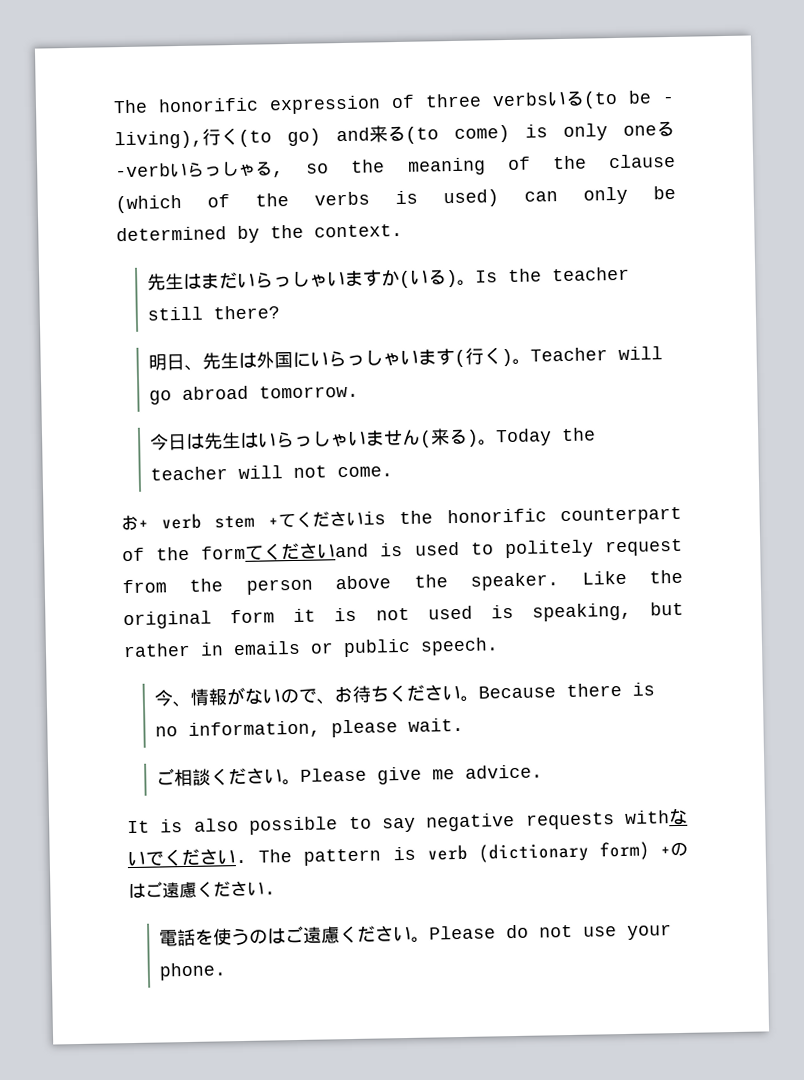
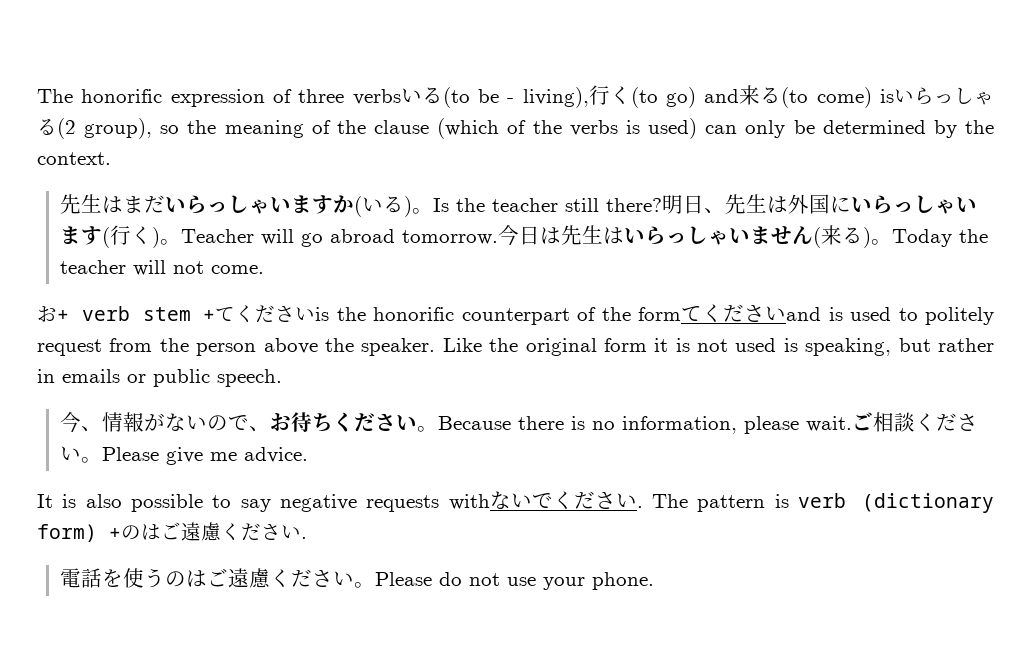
[563,120,675,141] [115,163,171,178] only oneる-verb -> (895, 96) none
[272,171,284,178] , -> [57,118,153,139] (2 group),
(281, 312) // -> (663, 205) none
(360, 391) // -> (499, 237) none
(465, 724) // -> (853, 424) none

